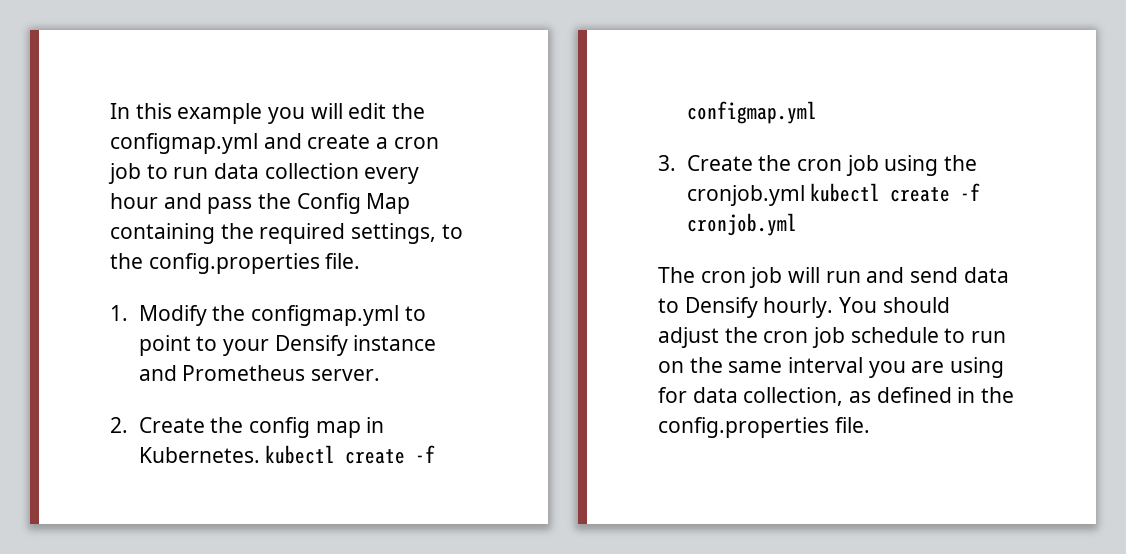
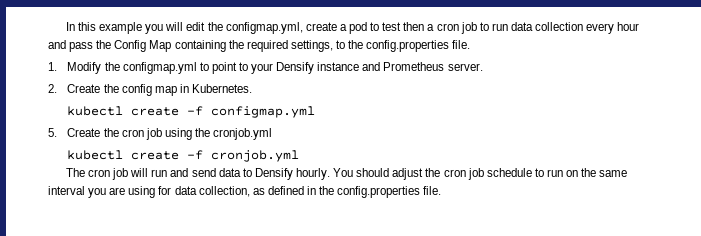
[110,133,371,154] configmap.yml and create -> [225,22,425,34] configmap.yml, create a pod to test then
(260, 455) none -> (252, 88) //
[658,155,676,171] 3. -> [48,128,57,137] 5.
(805, 195) none -> (273, 134) //

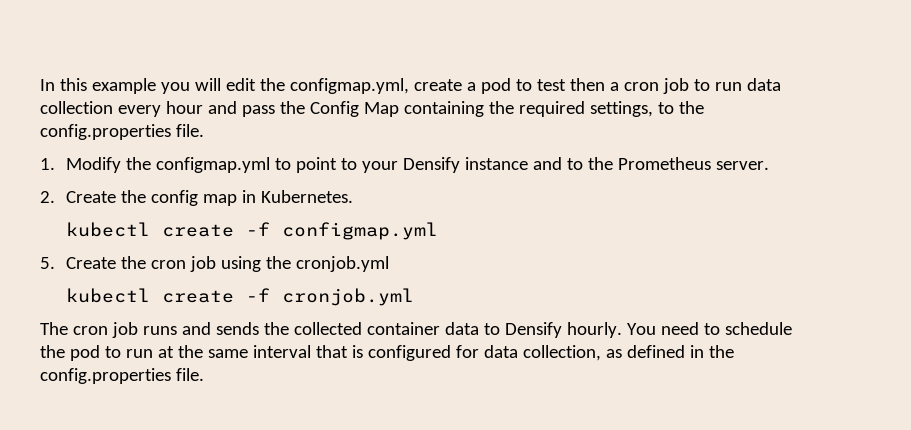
(381, 66) none -> [566,157,613,170] to the
[130,168,216,177] will run and send -> [142,322,440,335] runs and sends the collected container
[356,168,579,180] should adjust the cron job schedule to run on -> [660,322,792,335] [40,345,174,361] need to schedule the pod to run at
[88,186,156,198] you are using -> [315,345,451,361] that is configured

